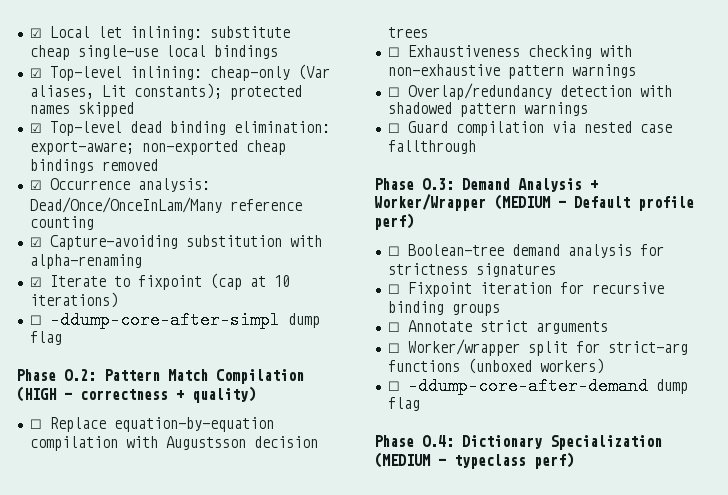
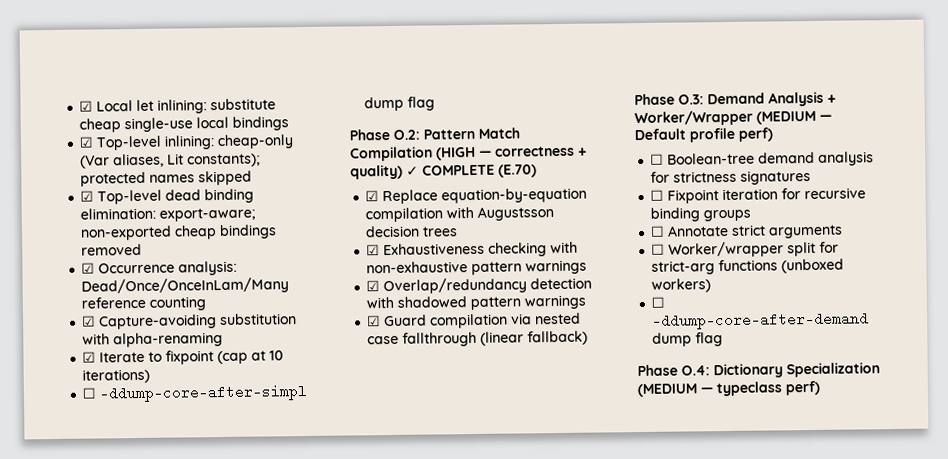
[29,419,42,429] // ☐ -> [406,164,537,178] [365,190,380,202] ✓ COMPLETE (E.70) // ☑
[387,47,400,57] ☐ -> [366,244,381,256] ☑
[387,87,400,97] ☐ -> [366,280,381,292] ☑
[387,123,400,133] ☐ -> [367,315,382,327] ☑
(476, 147) none -> [480,330,589,346] (linear fallback)

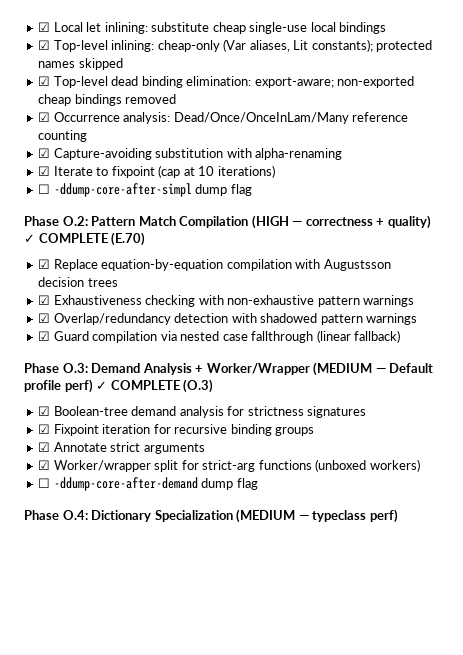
[650,153,665,165] // ☐ -> [96,379,214,393] [38,406,51,416] ✓ COMPLETE (O.3) // ☑
[650,189,665,201] ☐ -> [38,424,51,434] ☑
[650,225,666,237] ☐ -> [38,442,51,452] ☑
[651,243,666,255] ☐ -> [38,460,51,470] ☑

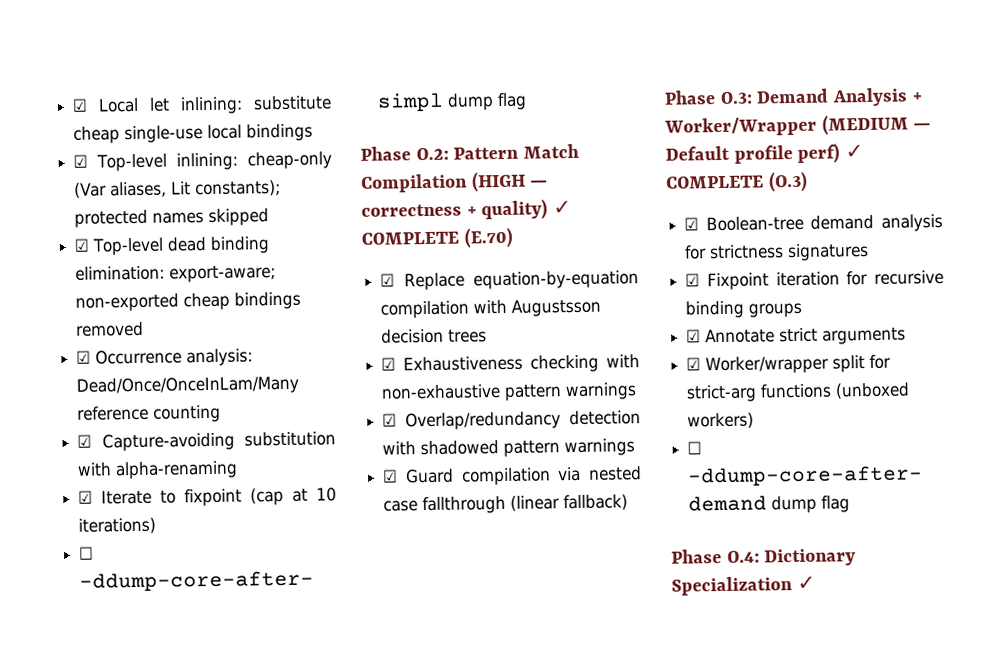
[236,509,398,523] (MEDIUM — typeclass perf) -> [796,575,816,590] ✓

